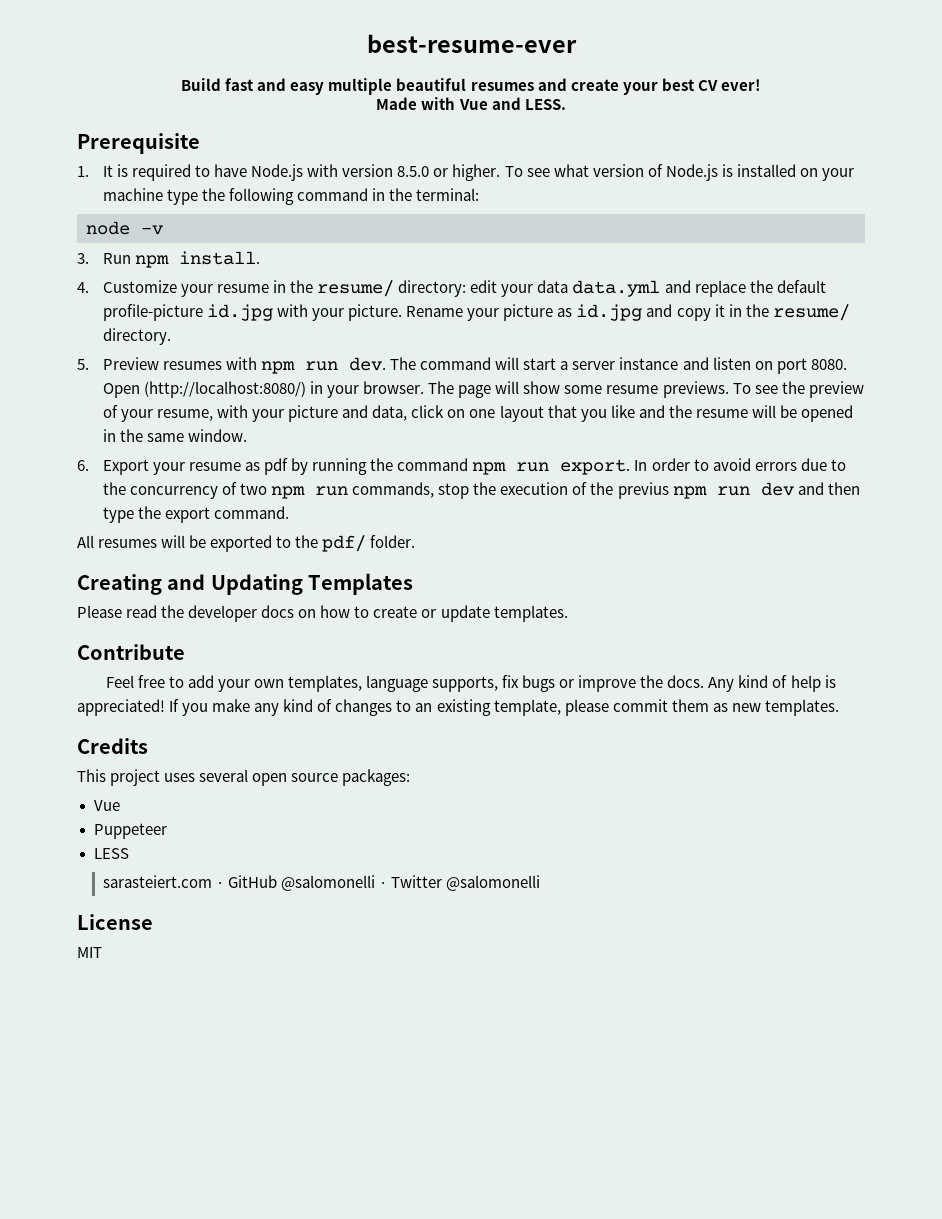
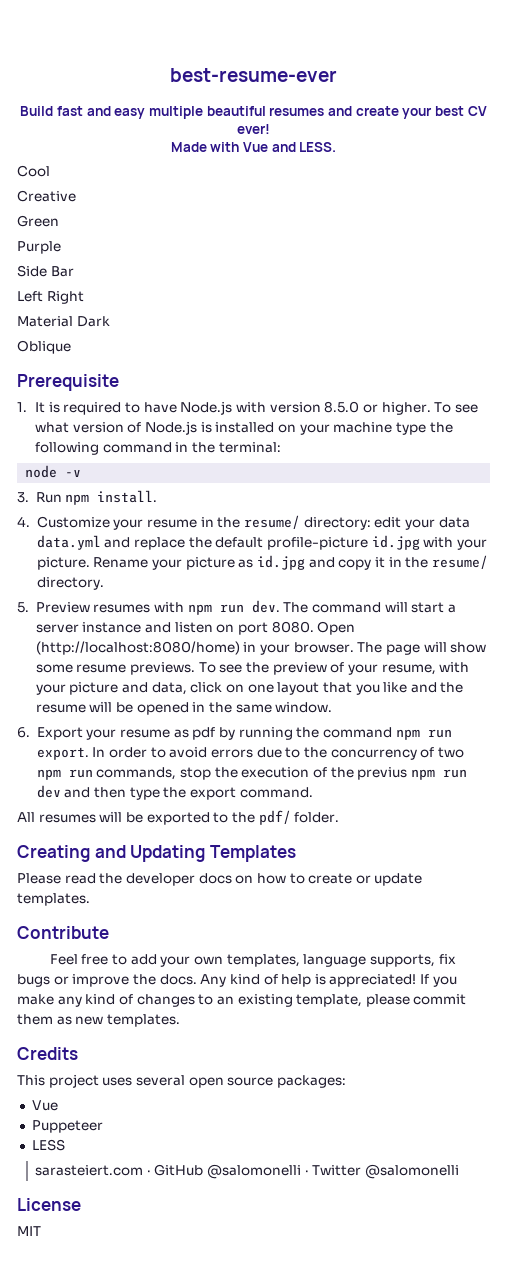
(566, 104) none -> [17,165,50,177] [17,190,76,202] [17,215,59,227] [17,241,61,254] [17,265,74,277] [17,291,84,304] [17,316,110,327] [17,340,71,354] // Cool // Creative // Green // Purple // Side Bar // Left Right // Material Dark // Oblique
[144,381,307,398] (http://localhost:8080/) -> [35,641,240,655] (http://localhost:8080/home)

